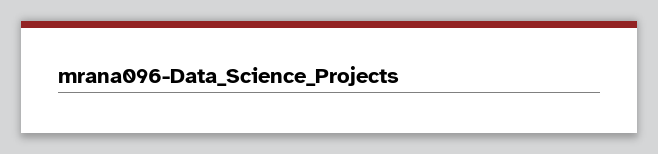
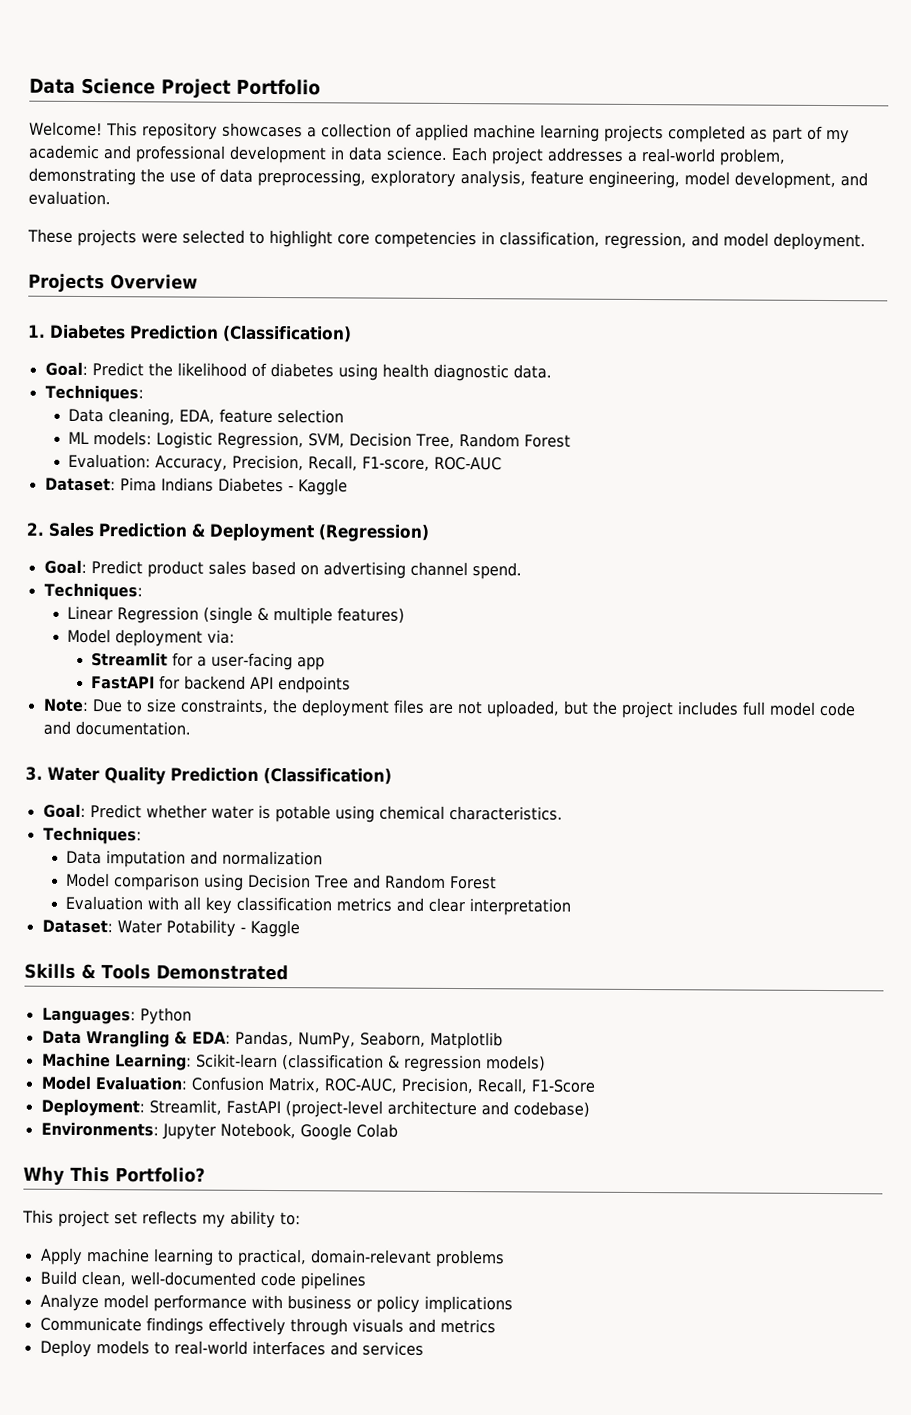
[58,66,399,86] mrana096-Data_Science_Projects -> [29,77,321,99] [29,121,850,144] [28,144,786,166] [28,167,868,190] [28,190,111,206] [27,228,866,251] [28,273,198,293] [27,324,352,343] [44,361,552,382] [44,384,144,403] [68,408,345,426] [68,431,572,450] [68,453,503,472] [44,477,348,496] [26,522,429,542] [43,559,522,580] [43,582,143,601] [67,605,406,625] [67,628,236,647] [90,652,325,671] [90,675,351,694] [42,698,856,719] [42,720,191,736] [25,766,392,785] [42,803,563,823] [42,826,142,845] [66,850,324,868] [66,872,498,891] [65,895,572,916] [41,919,300,938] [24,963,289,981] [41,1007,192,1025] [41,1030,503,1050] [41,1052,546,1073] [40,1075,595,1094] [40,1098,590,1118] [40,1121,398,1141] [23,1166,205,1185] [22,1209,301,1229] [39,1247,505,1268] [39,1270,366,1290] [39,1293,513,1314] [39,1316,496,1336] [39,1339,424,1358] Data Science Project Portfolio // Welcome! This repository showcases a collection of applied machine learning projects completed as part of my academic and professional development in data science. Each project addresses a real-world problem, demonstrating the use of data preprocessing, exploratory analysis, feature engineering, model development, and evaluation. // These projects were selected to highlight core competencies in classification, regression, and model deployment. // Projects Overview // 1. Diabetes Prediction (Classification) // Goal: Predict the likelihood of diabetes using health diagnostic data. // Techniques: // Data cleaning, EDA, feature selection // ML models: Logistic Regression, SVM, Decision Tree, Random Forest // Evaluation: Accuracy, Precision, Recall, F1-score, ROC-AUC // Dataset: Pima Indians Diabetes - Kaggle // 2. Sales Prediction & Deployment (Regression) // Goal: Predict product sales based on advertising channel spend. // Techniques: // Linear Regression (single & multiple features) // Model deployment via: // Streamlit for a user-facing app // FastAPI for backend API endpoints // Note: Due to size constraints, the deployment files are not uploaded, but the project includes full model code and documentation. // 3. Water Quality Prediction (Classification) // Goal: Predict whether water is potable using chemical characteristics. // Techniques: // Data imputation and normalization // Model comparison using Decision Tree and Random Forest // Evaluation with all key classification metrics and clear interpretation // Dataset: Water Potability - Kaggle // Skills & Tools Demonstrated // Languages: Python // Data Wrangling & EDA: Pandas, NumPy, Seaborn, Matplotlib // Machine Learning: Scikit-learn (classification & regression models) // Model Evaluation: Confusion Matrix, ROC-AUC, Precision, Recall, F1-Score // Deployment: Streamlit, FastAPI (project-level architecture and codebase) // Environments: Jupyter Notebook, Google Colab // Why This Portfolio? // This project set reflects my ability to: // Apply machine learning to practical, domain-relevant problems // Build clean, well-documented code pipelines // Analyze model performance with business or policy implications // Communicate findings effectively through visuals and metrics // Deploy models to real-world interfaces and services

